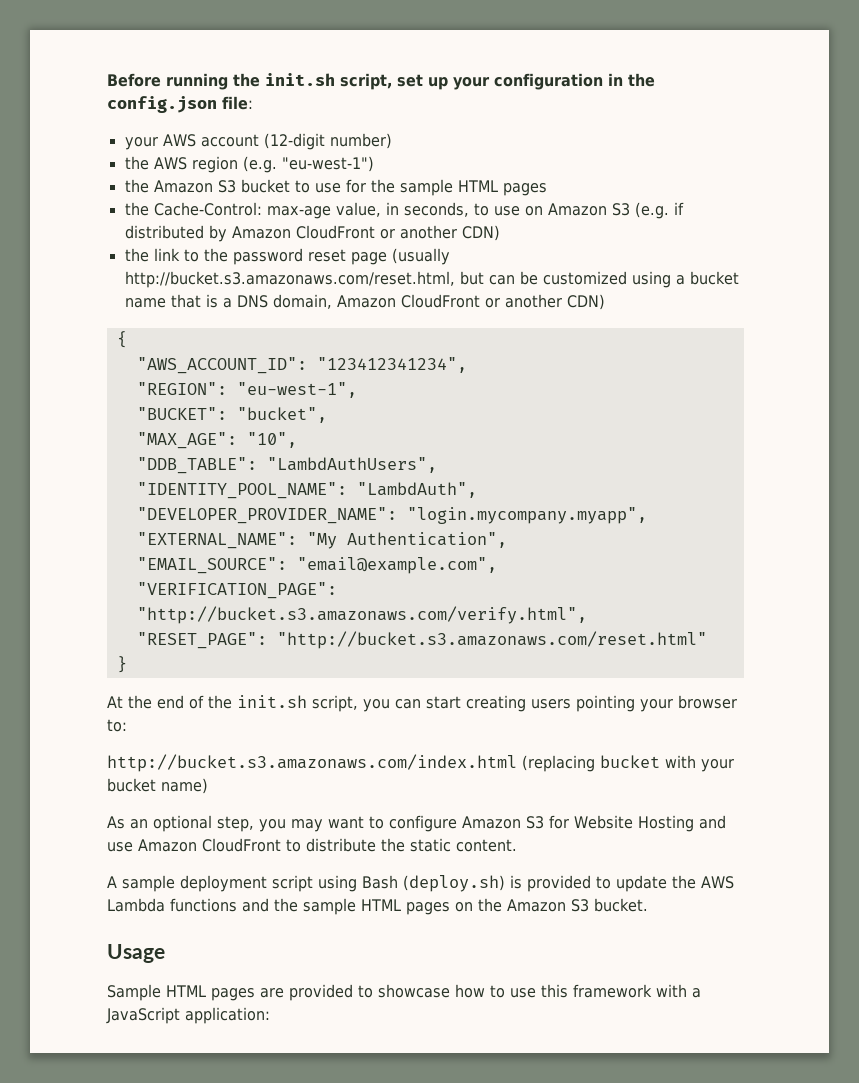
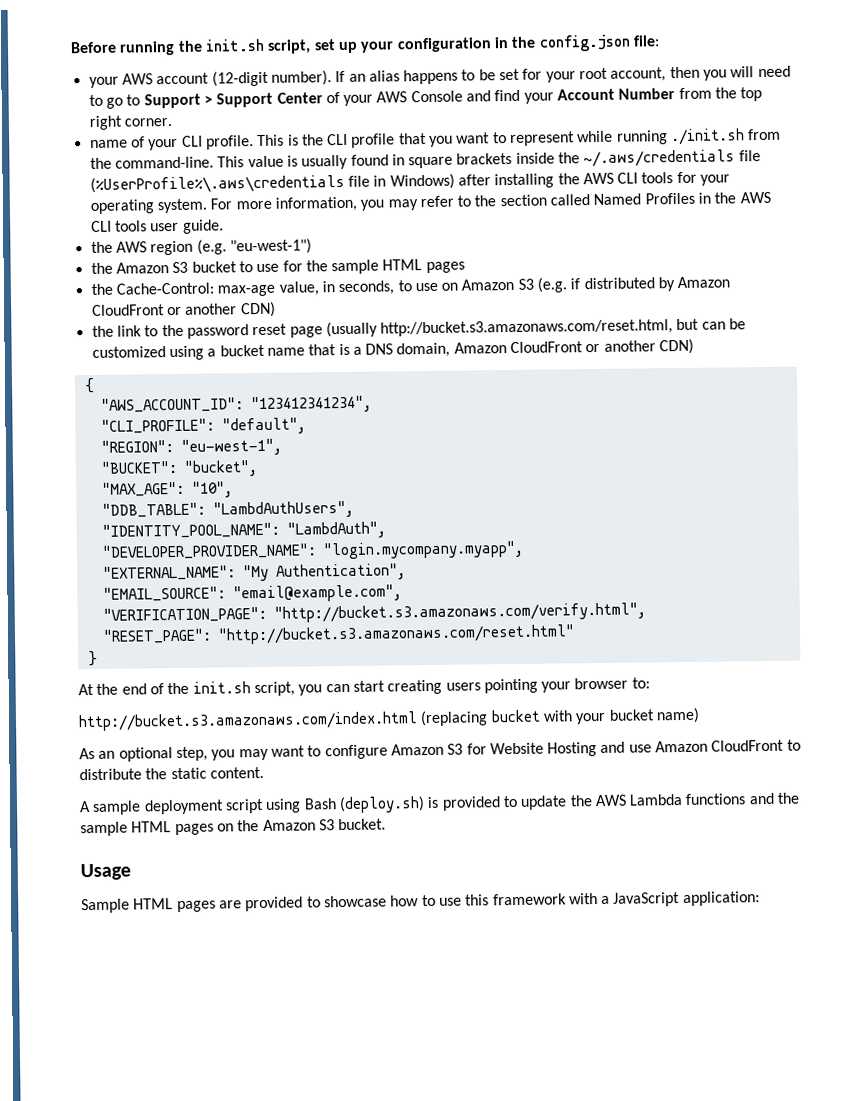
[329,133,392,149] number) -> [270,65,791,86] [88,87,763,109] [88,115,172,130] [89,128,782,151] [89,149,761,170] [89,171,731,194] [89,191,771,214] [90,219,224,234] number). If an alias happens to be set for your root account, then you will need to go to Support > Support Center of your AWS Console and find your Account Number from the top right corner. // name of your CLI profile. This is the CLI profile that you want to represent while running ./init.sh from the command-line. This value is usually found in square brackets inside the ~/.aws/credentials file (%UserProfile%\.aws\credentials file in Windows) after installing the AWS CLI tools for your operating system. For more information, you may refer to the section called Named Profiles in the AWS CLI tools user guide.
(467, 365) none -> [100,417,306,435] // "CLI_PROFILE": "default",

